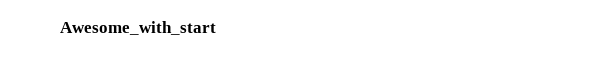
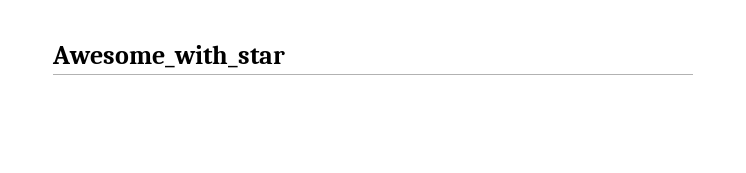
[60,21,216,35] Awesome_with_start -> [52,45,285,68] Awesome_with_star

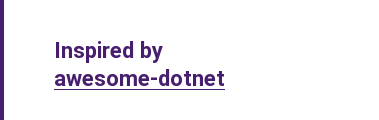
[52,45,285,68] Awesome_with_star -> [54,41,163,63] [54,69,225,86] Inspired by awesome-dotnet

